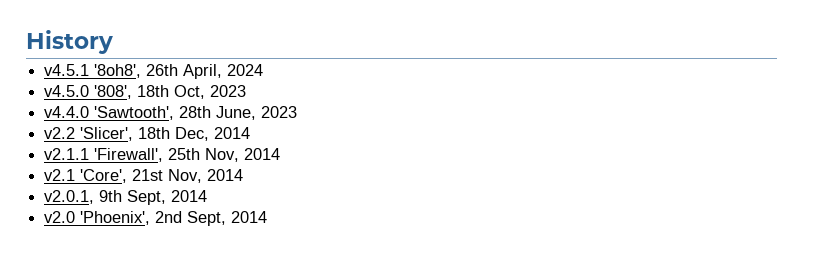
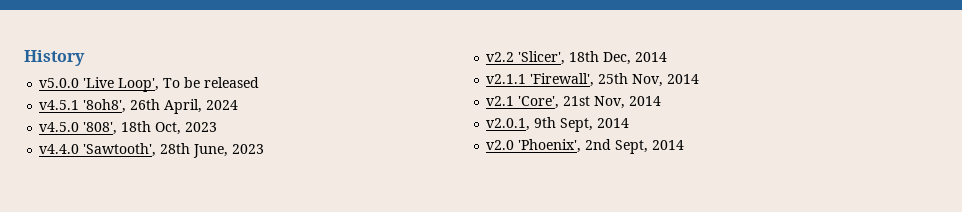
(113, 42) none -> [39,77,260,92] // v5.0.0 'Live Loop', To be released

